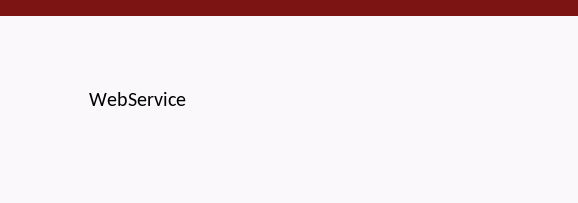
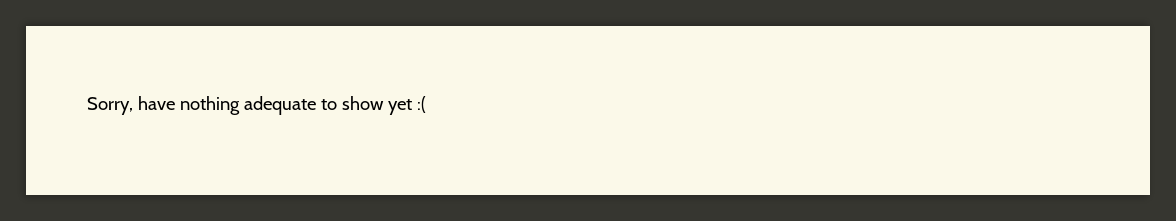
[89,92,186,106] WebService -> [87,96,426,115] Sorry, have nothing adequate to show yet :(

